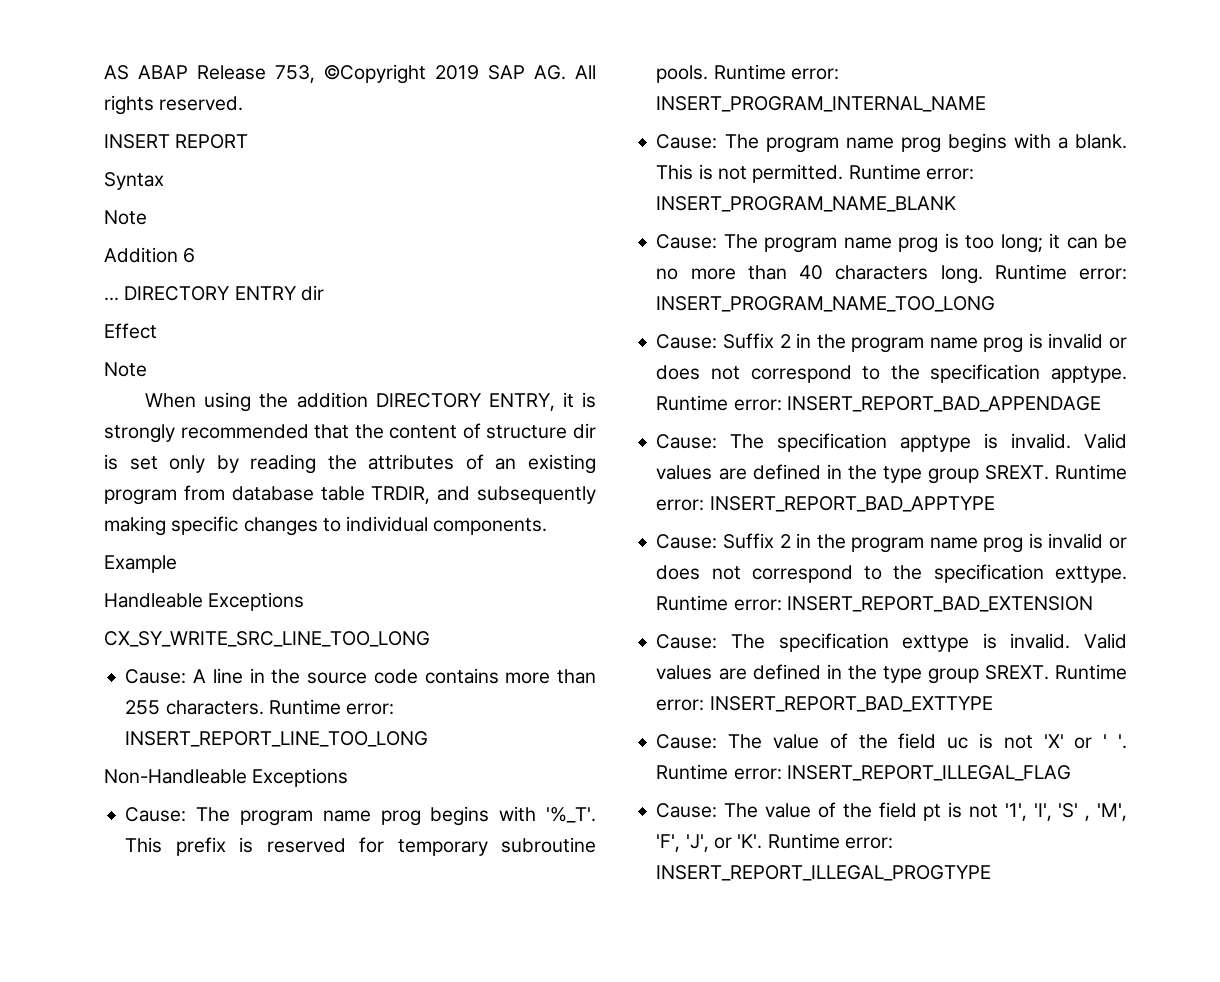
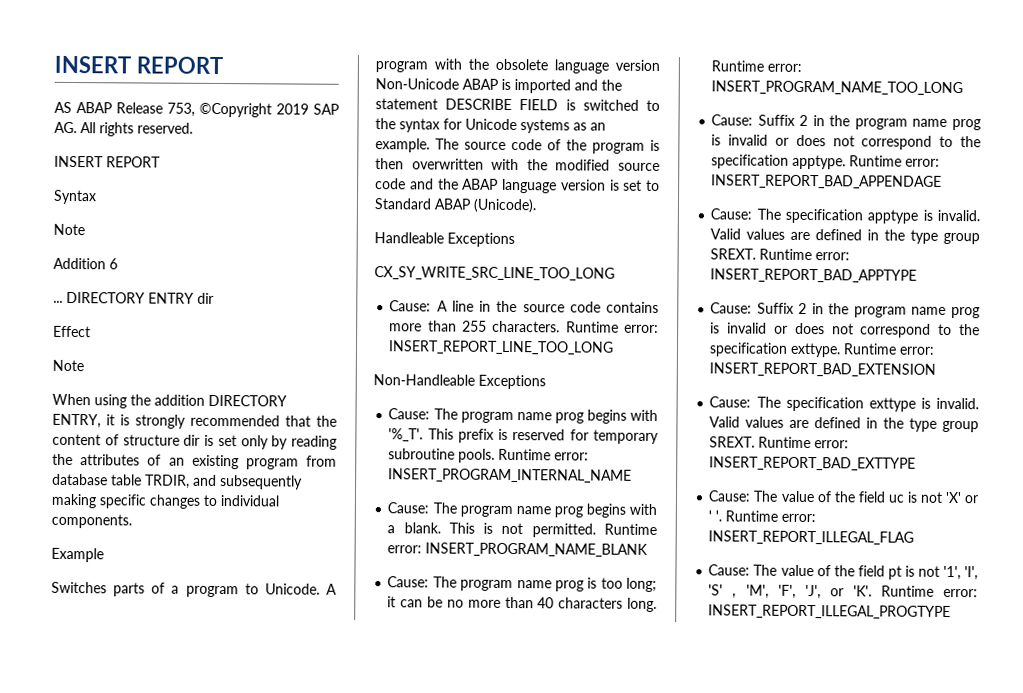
(104, 72) none -> [54,55,223,75] INSERT REPORT //
(177, 564) none -> [51,581,337,598] [375,58,660,74] [375,78,622,94] [375,98,660,112] [375,118,606,134] [375,138,660,154] [375,158,660,172] [375,178,660,194] [374,198,537,214] // Switches parts of a program to Unicode. A program with the obsolete language version Non-Unicode ABAP is imported and the statement DESCRIBE FIELD is switched to the syntax for Unicode systems as an example. The source code of the program is then overwritten with the modified source code and the ABAP language version is set to Standard ABAP (Unicode).

